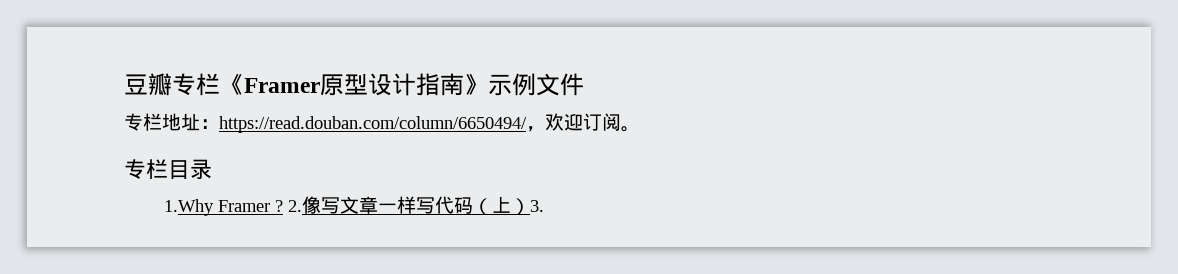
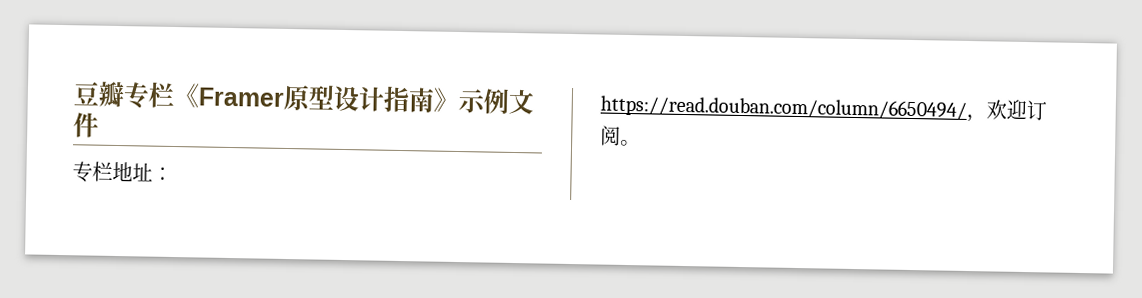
[124,159,212,180] [163,196,544,216] // 专栏目录 // 1.Why Framer ? 2.像写文章一样写代码（上）3. -> (641, 143) none

